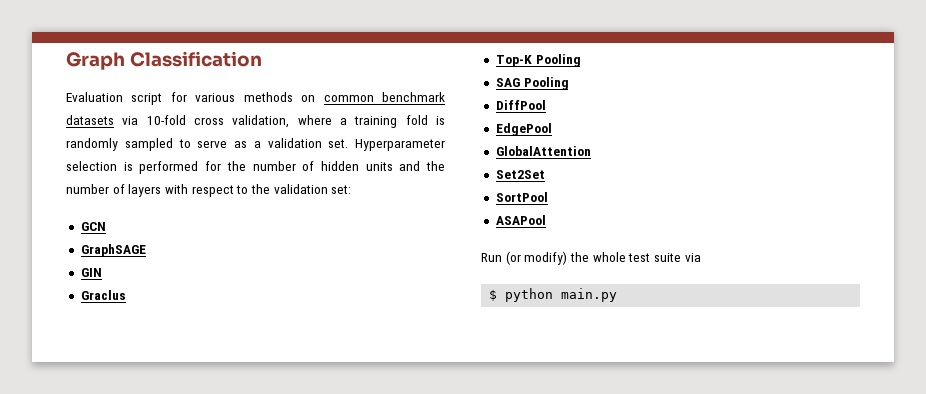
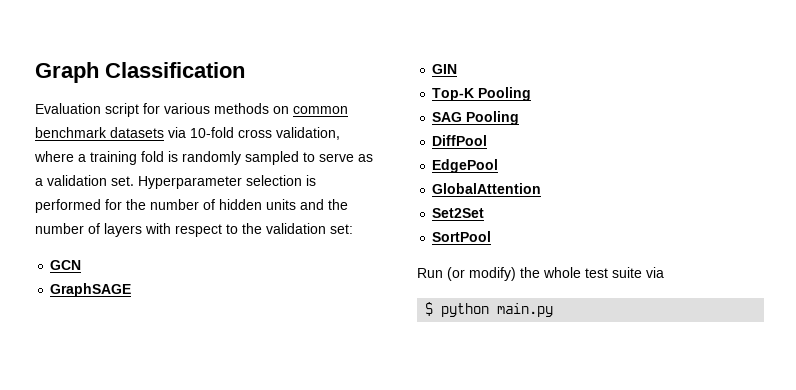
[80,290,126,300] // Graclus -> (458, 69) none
[495,215,546,225] // ASAPool -> (492, 236) none

